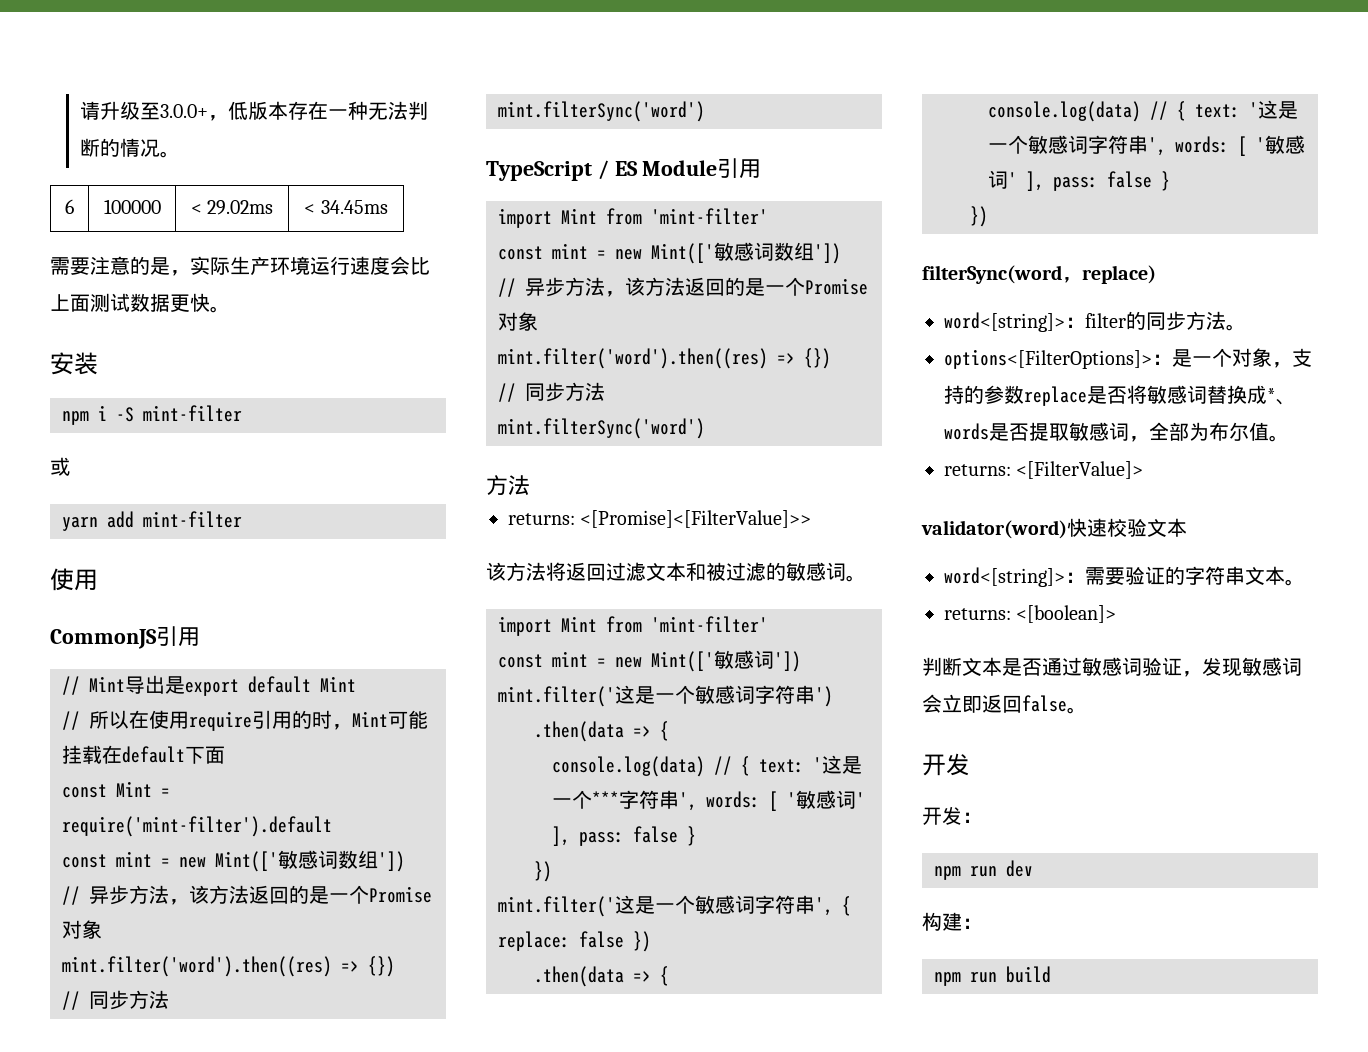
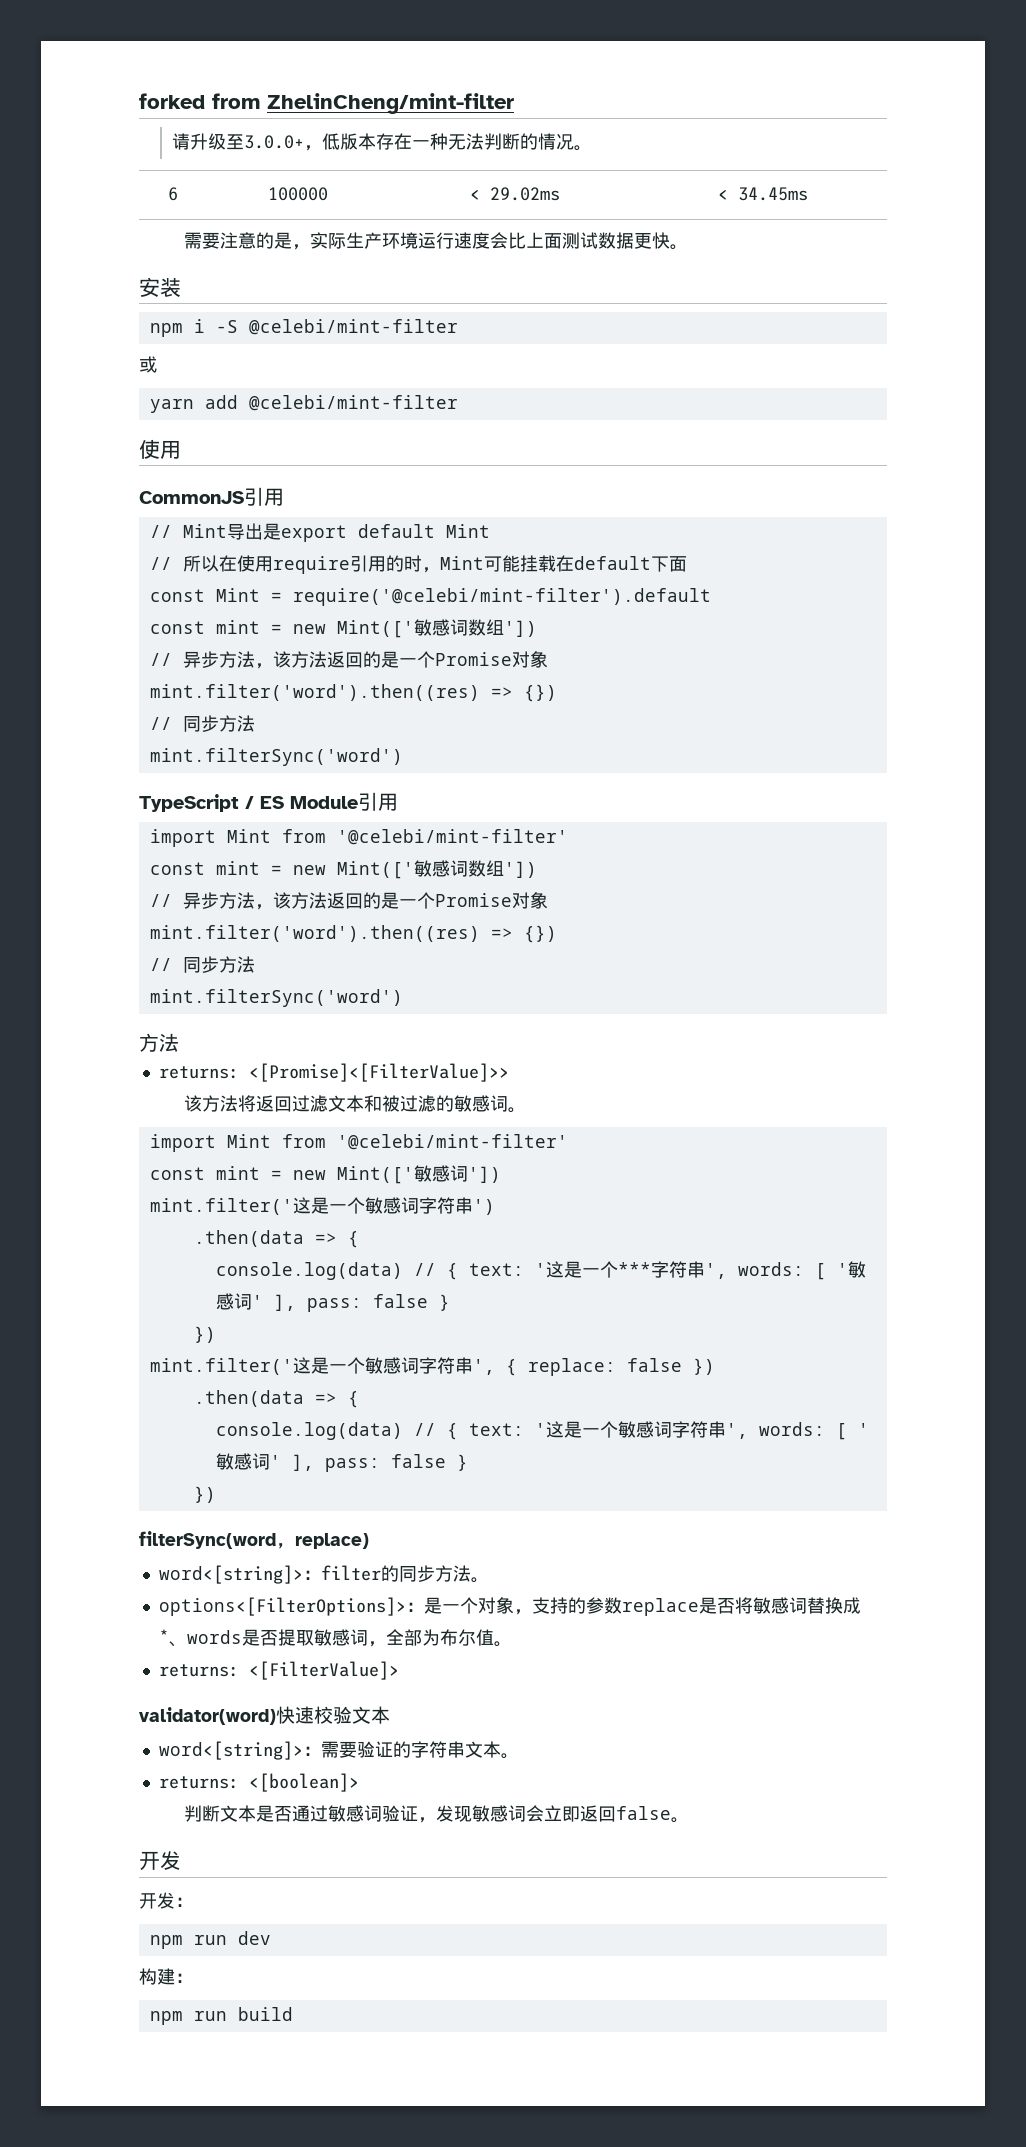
(80, 110) none -> [139,93,514,114] forked from ZhelinCheng/mint-filter //
[143,405,242,422] mint-filter -> [248,319,458,335] @celebi/mint-filter
[143,511,242,528] mint-filter -> [248,395,458,411] @celebi/mint-filter
[62,816,332,837] require('mint-filter').default -> [292,588,711,606] require('@celebi/mint-filter').default
[651,208,768,225] 'mint-filter' -> [336,829,568,845] '@celebi/mint-filter'
[651,616,768,633] 'mint-filter' -> [336,1134,568,1150] '@celebi/mint-filter'

